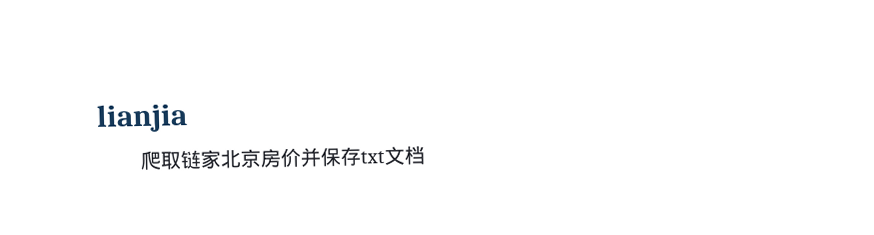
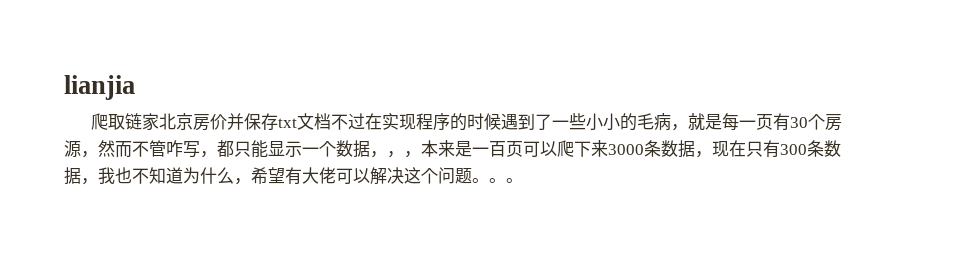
(426, 155) none -> [330,113,842,131] [64,140,841,158] [64,167,523,185] 不过在实现程序的时候遇到了一些小小的毛病，就是每一页有30个房源，然而不管咋写，都只能显示一个数据，，，本来是一百页可以爬下来3000条数据，现在只有300条数据，我也不知道为什么，希望有大佬可以解决这个问题。。。

